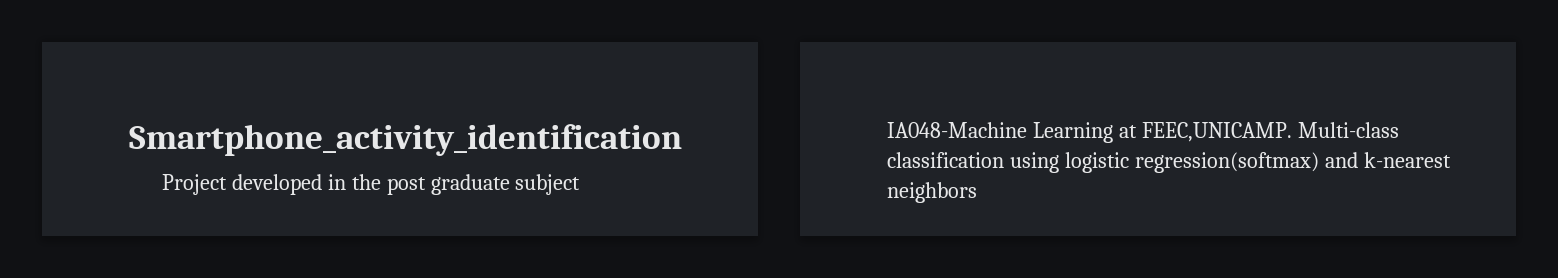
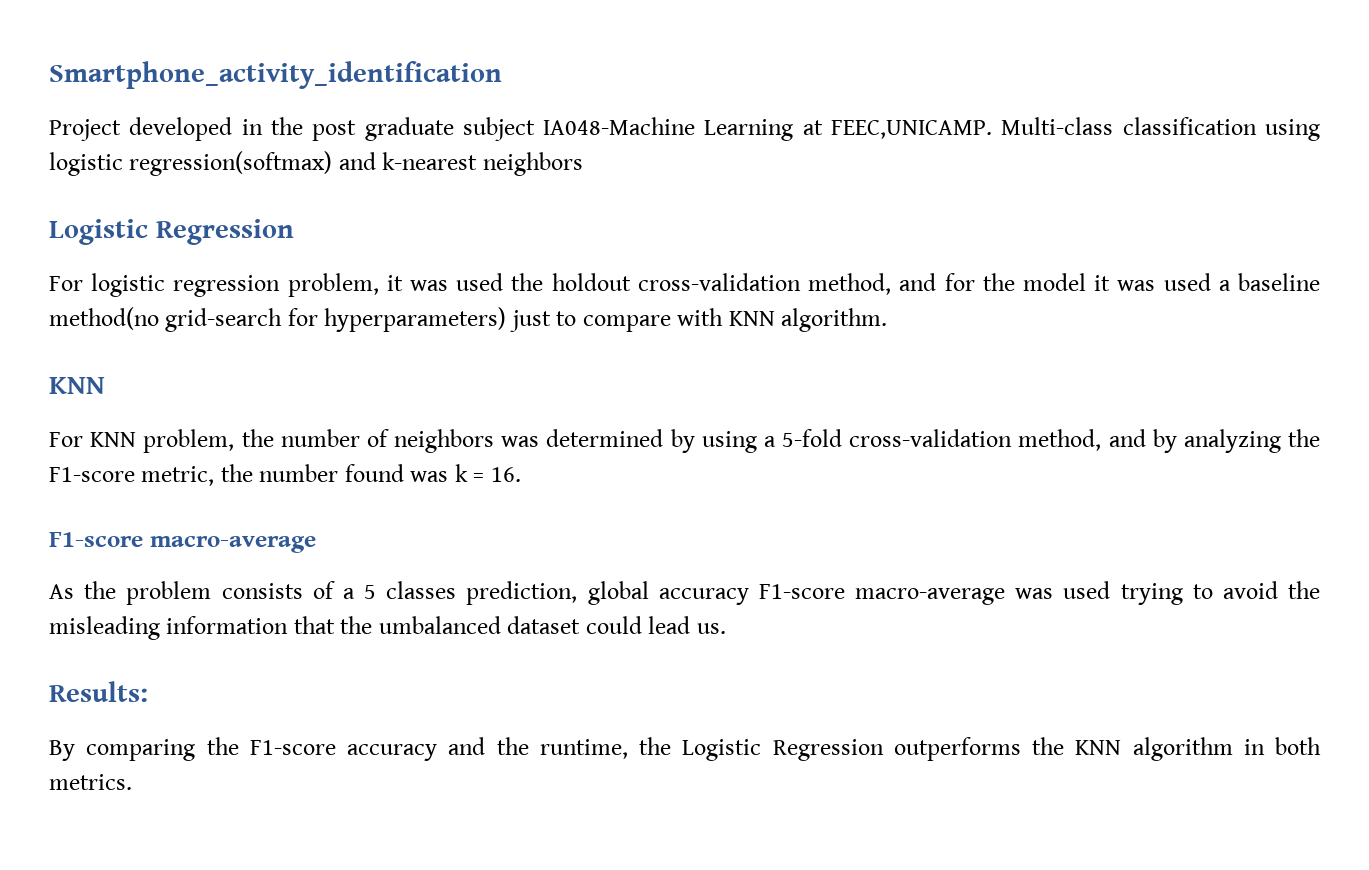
(977, 192) none -> [49,219,294,245] [49,273,1320,297] [49,307,888,332] [49,377,105,394] [49,429,1320,453] [49,464,521,486] [49,532,316,553] [49,581,1320,605] [49,616,726,640] [49,681,148,702] [49,737,1321,761] [49,774,132,790] // Logistic Regression // For logistic regression problem, it was used the holdout cross-validation method, and for the model it was used a baseline method(no grid-search for hyperparameters) just to compare with KNN algorithm. // KNN // For KNN problem, the number of neighbors was determined by using a 5-fold cross-validation method, and by analyzing the F1-score metric, the number found was k = 16. // F1-score macro-average // As the problem consists of a 5 classes prediction, global accuracy F1-score macro-average was used trying to avoid the misleading information that the umbalanced dataset could lead us. // Results: // By comparing the F1-score accuracy and the runtime, the Logistic Regression outperforms the KNN algorithm in both metrics.

